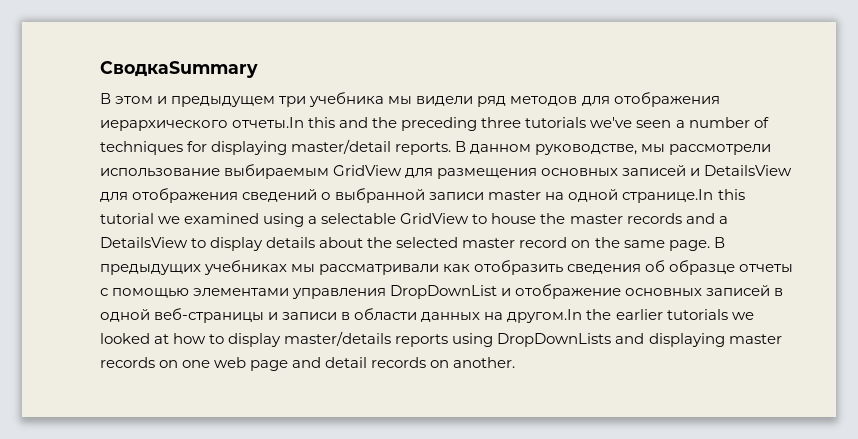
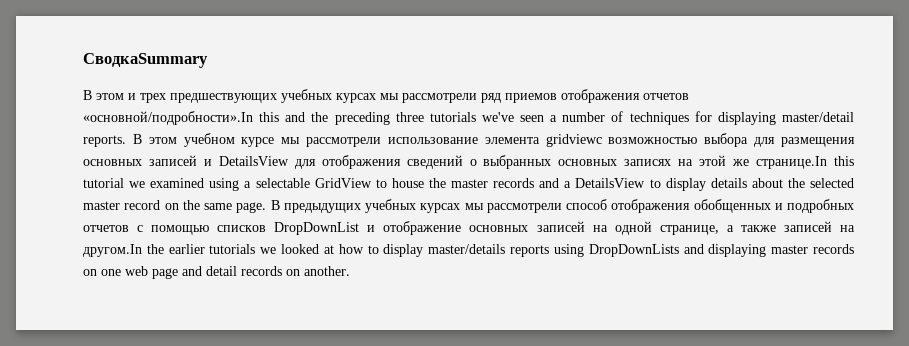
[171,92,720,107] [100,117,305,131] предыдущем три учебника мы видели ряд методов для отображения иерархического отчеты.In -> [140,89,689,103] [83,111,253,125] трех предшествующих учебных курсах мы рассмотрели ряд приемов отображения отчетов «основной/подробности».In
[470,144,772,155] [100,164,403,179] данном руководстве, мы рассмотрели использование выбираемым GridView -> [148,133,749,147] этом учебном курсе мы рассмотрели использование элемента gridviewс возможностью выбора
[335,188,619,203] выбранной записи master на одной -> [483,155,750,169] выбранных основных записях на этой же
[204,260,794,275] [100,288,387,299] учебниках мы рассматривали как отобразить сведения об образце отчеты с помощью элементами управления -> [365,199,854,213] [83,225,267,235] учебных курсах мы рассмотрели способ отображения обобщенных и подробных отчетов с помощью списков
[774,288,784,296] [100,308,481,323] в одной веб-страницы и записи в области данных -> [592,221,832,235] на одной странице, а также записей

